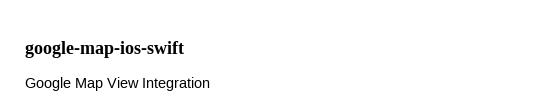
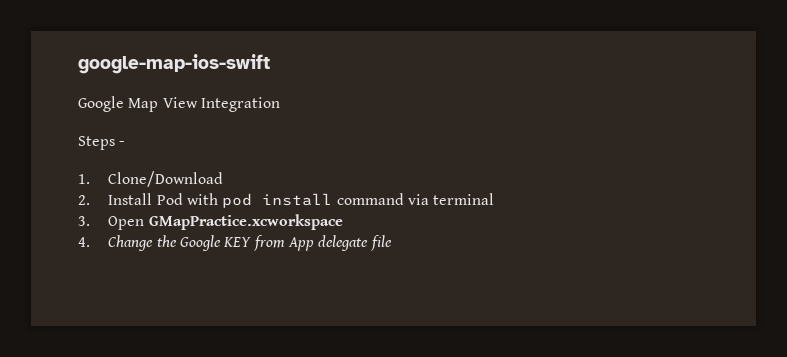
(210, 84) none -> [78,136,126,150] [78,171,224,187] [78,193,495,208] [78,214,343,230] [78,235,392,251] // Steps - // 1. Clone/Download // 2. Install Pod with pod install command via terminal // 3. Open GMapPractice.xcworkspace // 4. Change the Google KEY from App delegate file

